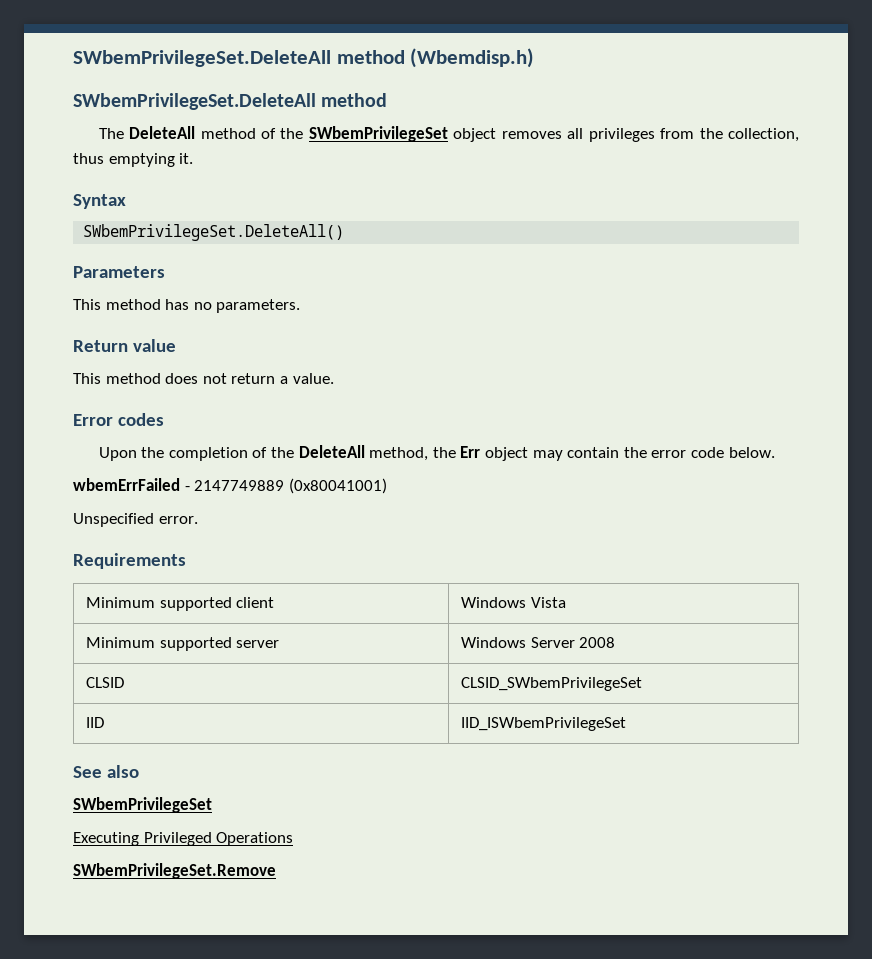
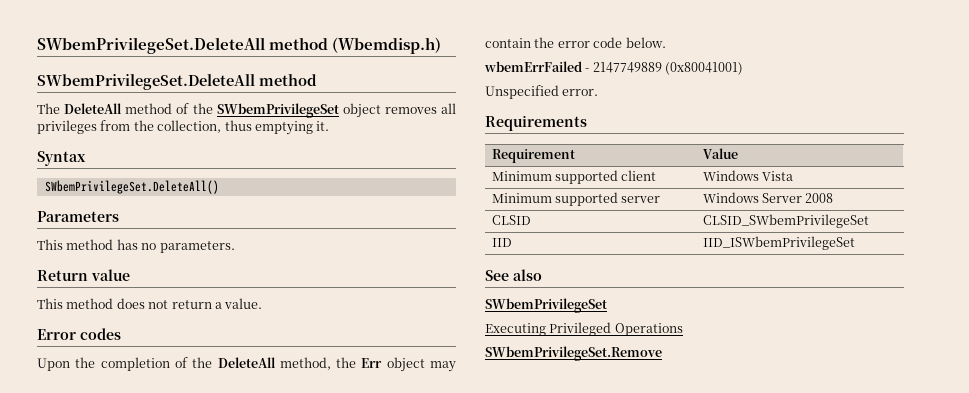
(186, 561) none -> [491,149,575,163] [702,148,738,159] // Requirement | Value

